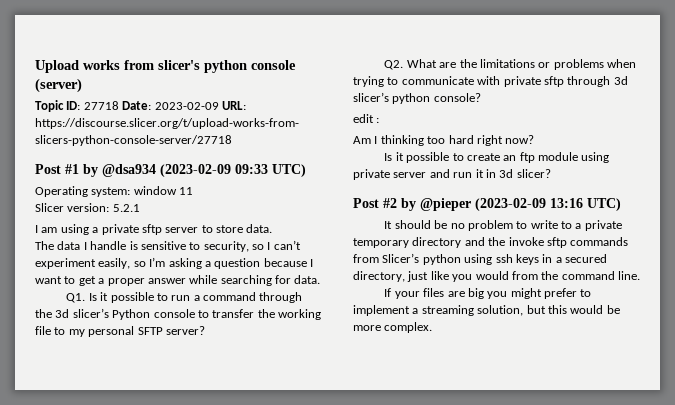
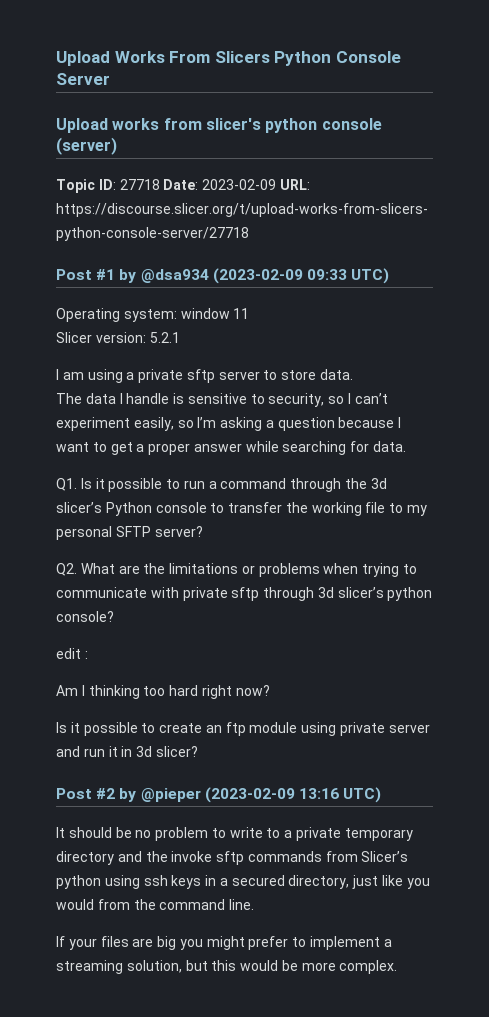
[35,60,79,73] Upload -> [56,51,401,66] [56,73,110,85] [56,118,108,133] Upload Works From Slicers Python Console Server // Upload

